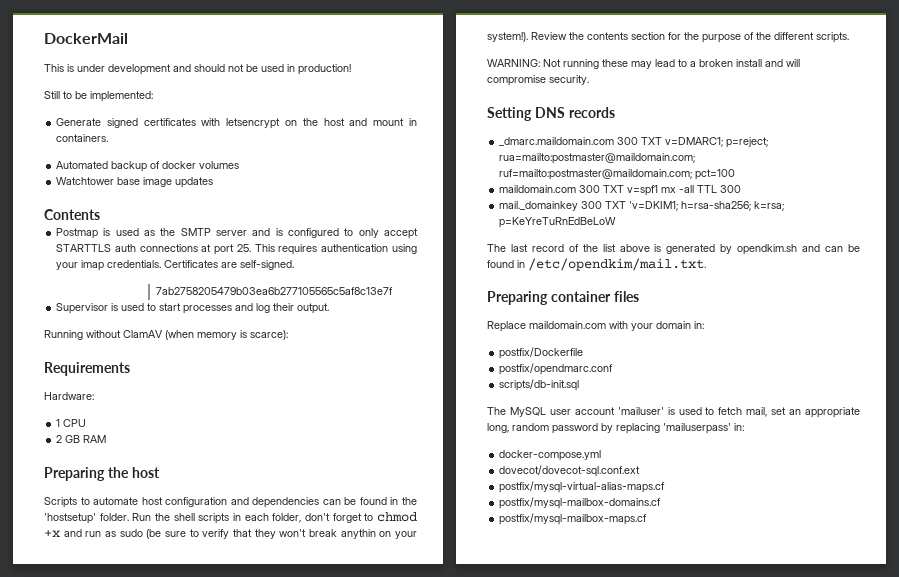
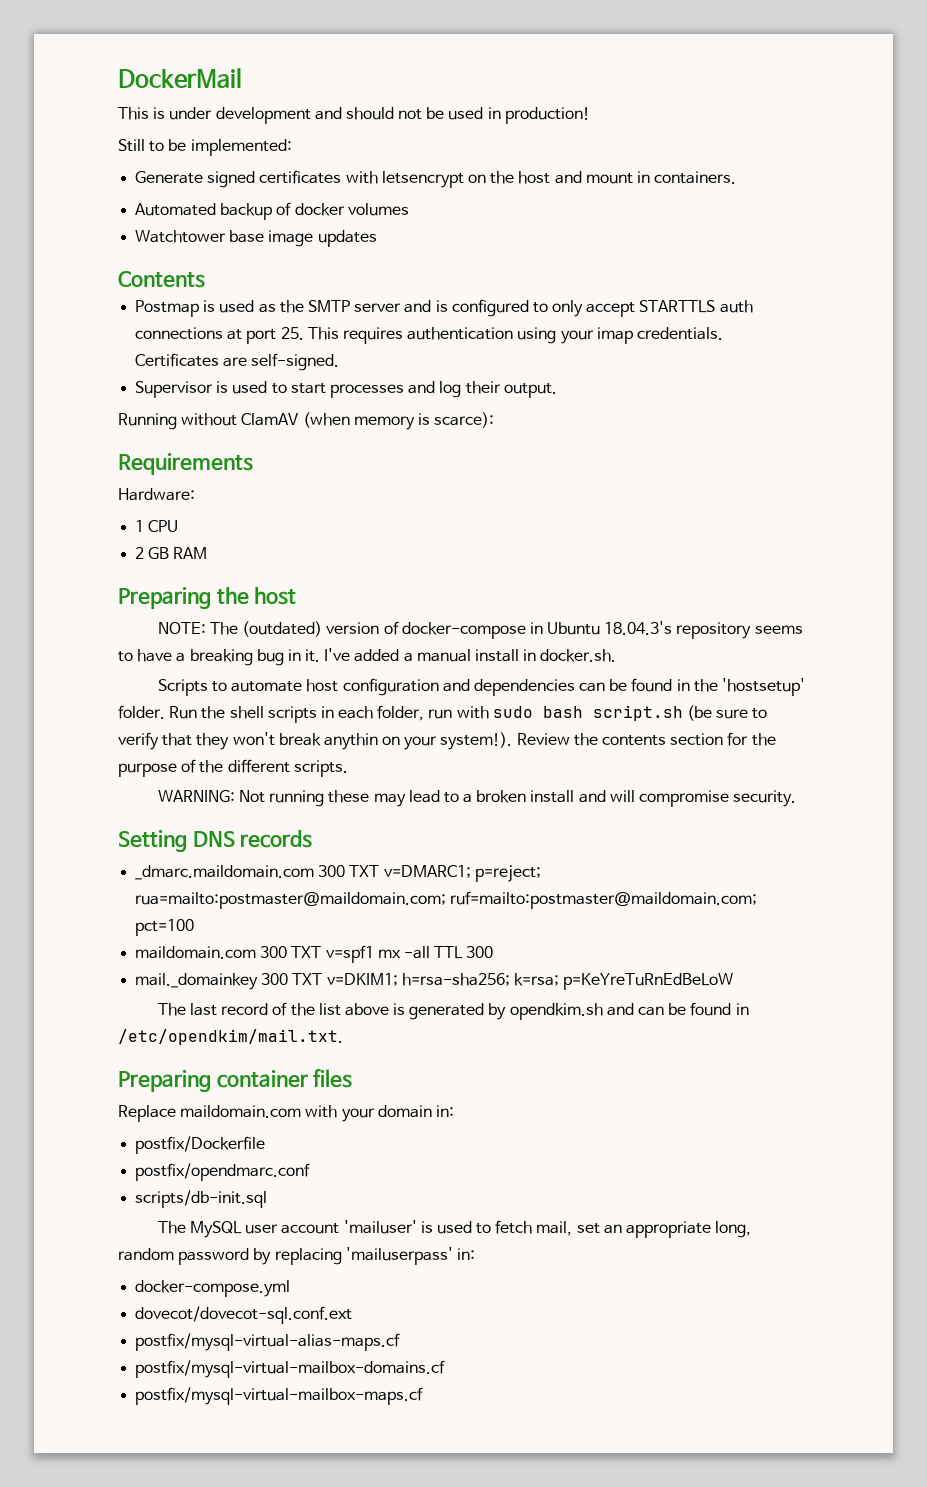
[155,287,393,295] // 7ab2758205479b03ea6b277105565c5af8c13e7f -> (340, 362) none
(160, 472) none -> [157,621,803,639] [118,648,617,666] // NOTE: The (outdated) version of docker-compose in Ubuntu 18.04.3's repository seems to have a breaking bug in it. I've added a manual install in docker.sh.
[304,512,417,523] [44,529,143,537] don't forget to chmod +x and run as sudo -> [428,705,683,721] run with sudo bash script.sh
[629,201,679,211] 'v=DKIM1; -> [326,973,398,986] v=DKIM1;
[499,497,662,509] [499,513,648,525] postfix/mysql-mailbox-domains.cf // postfix/mysql-mailbox-maps.cf -> [135,1360,446,1378] [135,1387,424,1405] postfix/mysql-virtual-mailbox-domains.cf // postfix/mysql-virtual-mailbox-maps.cf

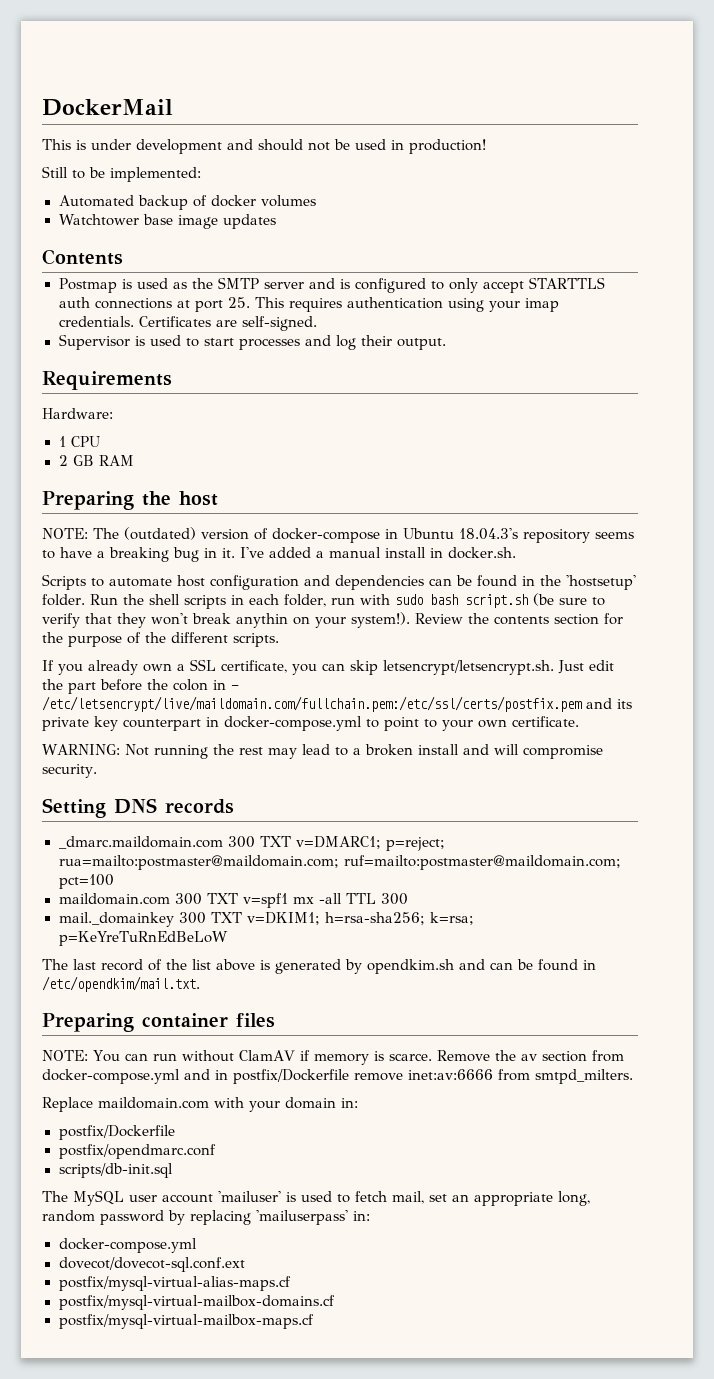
[135,170,737,188] // Generate signed certificates with letsencrypt on the host and mount in containers. -> (201, 174) none
[118,412,495,430] // Running without ClamAV (when memory is scarce): -> (446, 344) none
(348, 768) none -> [42,659,614,675] [42,679,239,694] [42,696,632,712] [42,716,579,731] // If you already own a SSL certificate, you can skip letsencrypt/letsencrypt.sh. Just edit the part before the colon in - /etc/letsencrypt/live/maildomain.com/fullchain.pem:/etc/ssl/certs/postfix.pem and its private key counterpart in docker-compose.yml to point to your own certificate.
[328,790,370,803] these -> [212,744,263,755] the rest
(353, 1078) none -> [42,1050,624,1065] [42,1069,633,1084] // NOTE: You can run without ClamAV if memory is scarce. Remove the av section from docker-compose.yml and in postfix/Dockerfile remove inet:av:6666 from smtpd_milters.

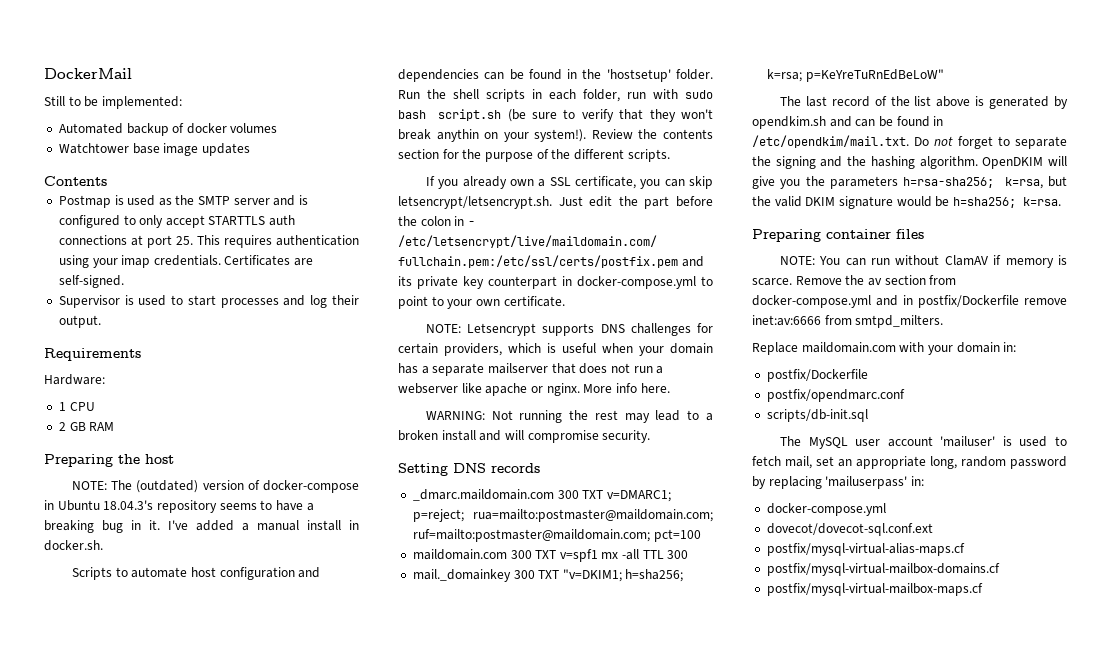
[42,139,486,154] // This is under development and should not be used in production! -> (132, 73) none
(579, 721) none -> [425,323,713,336] [398,343,713,356] [398,363,664,376] [398,383,670,396] // NOTE: Letsencrypt supports DNS challenges for certain providers, which is useful when your domain has a separate mailserver that does not run a webserver like apache or nginx. More info here.
[246,912,474,925] [58,931,229,946] v=DKIM1; h=rsa-sha256; k=rsa; p=KeYreTuRnEdBeLoW -> [562,569,684,582] [766,69,944,82] "v=DKIM1; h=sha256; k=rsa; p=KeYreTuRnEdBeLoW"
(200, 984) none -> [914,136,1067,149] [752,156,1067,169] [752,176,1067,189] [752,196,1061,209] Do not forget to separate the signing and the hashing algorithm. OpenDKIM will give you the parameters h=rsa-sha256; k=rsa, but the valid DKIM signature would be h=sha256; k=rsa.

